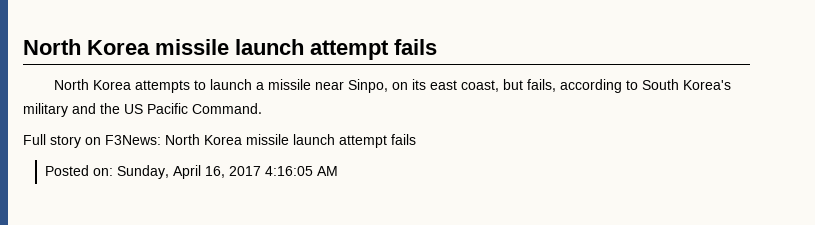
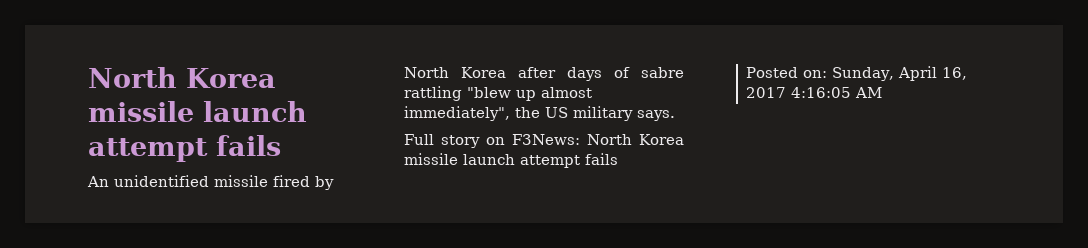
[23,39,437,60] [54,79,732,93] [23,103,262,117] North Korea missile launch attempt fails // North Korea attempts to launch a missile near Sinpo, on its east coast, but fails, according to South Korea's military and the US Pacific Command. -> [88,67,276,88] [88,101,307,122] [88,135,281,162] [87,175,334,190] [404,67,684,81] [404,86,592,101] [404,106,675,121] North Korea missile launch attempt fails // An unidentified missile fired by North Korea after days of sabre rattling "blew up almost immediately", the US military says.

